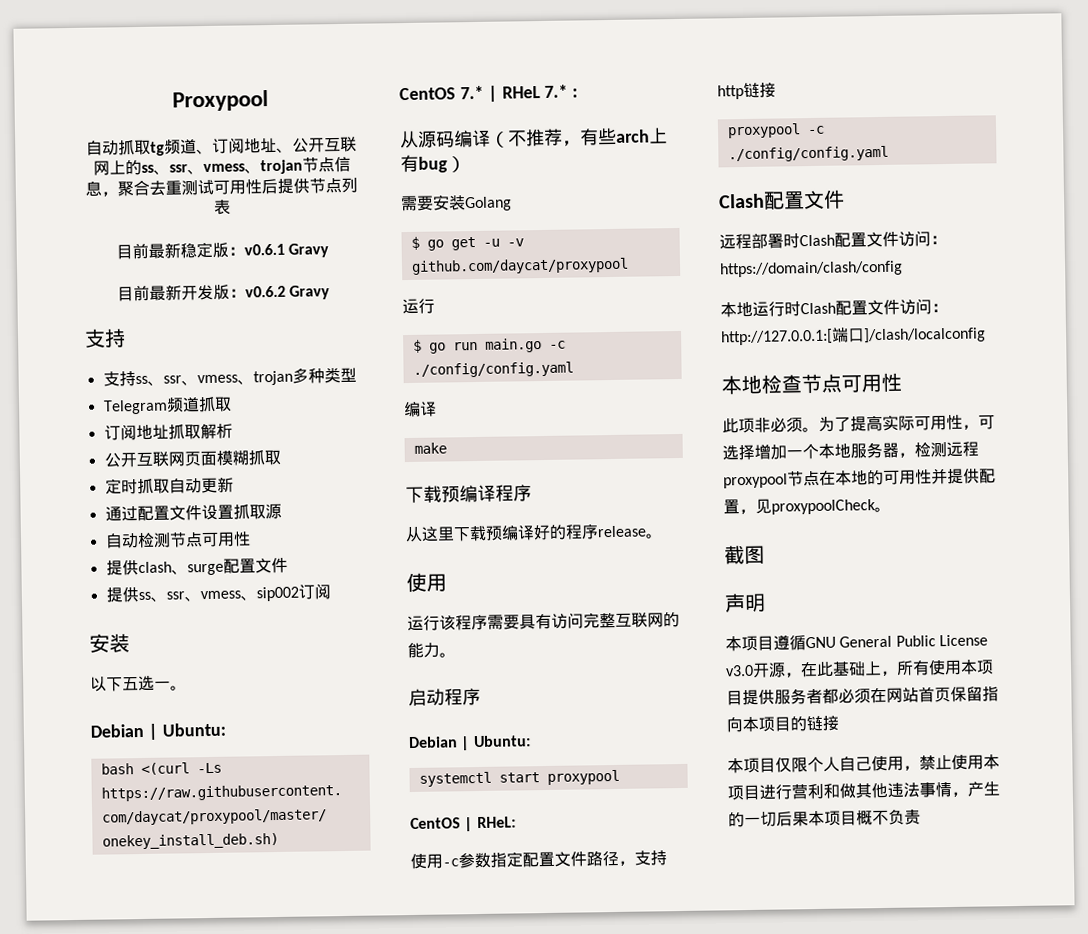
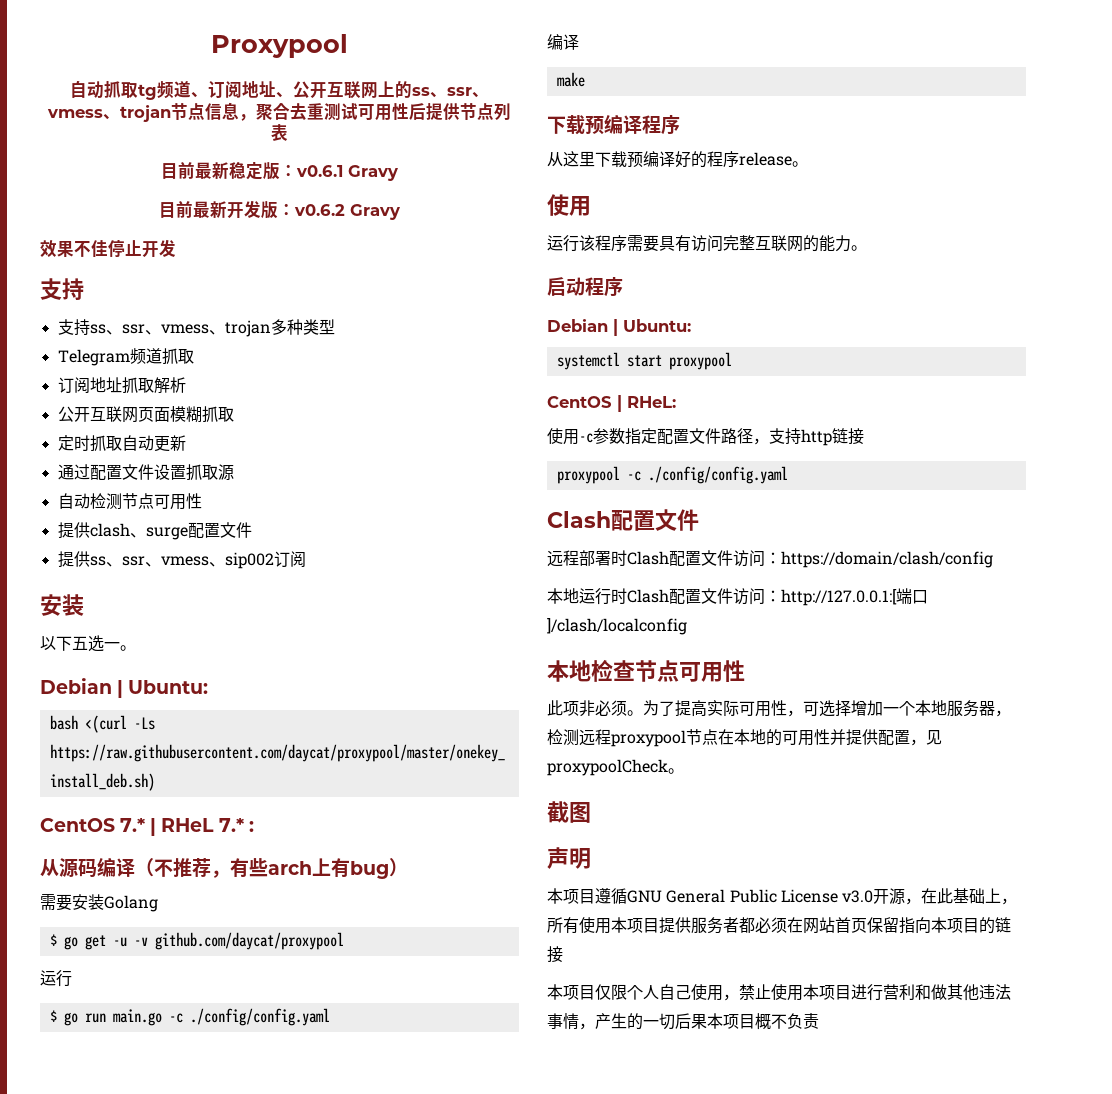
(331, 292) none -> [40,239,176,258] // 效果不佳停止开发

